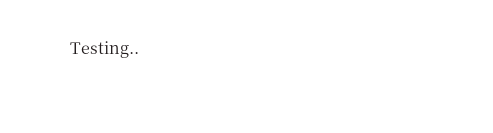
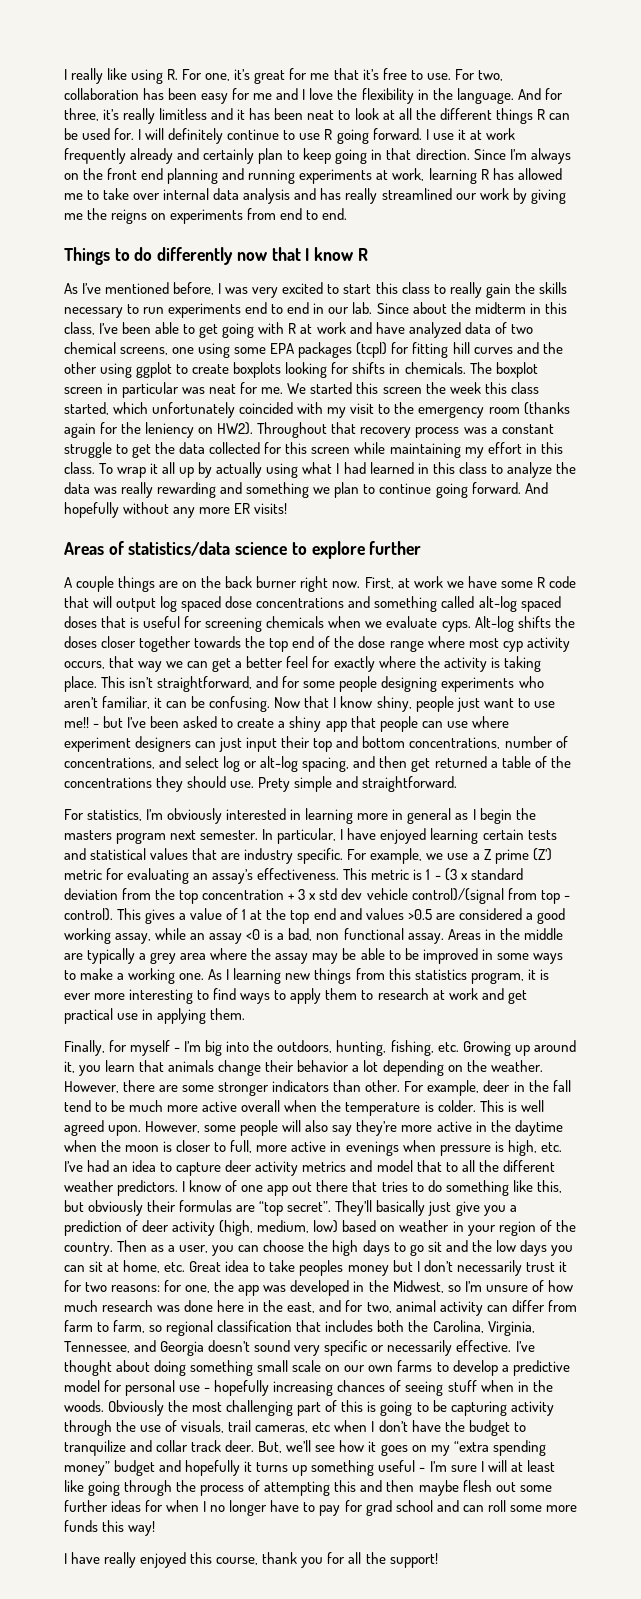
[70,41,139,58] Testing.. -> [64,68,503,84] [64,88,563,104] [64,108,570,124] [64,128,515,144] [64,148,571,164] [64,168,562,184] [64,188,566,204] [64,208,348,224] [64,247,368,265] [64,282,567,298] [64,302,567,318] [64,322,533,338] [64,342,563,358] [64,362,538,378] [64,382,539,398] [64,402,570,418] [64,422,554,438] [64,442,563,458] [64,462,576,478] [64,482,548,498] [64,502,288,518] [64,541,422,559] [64,576,576,592] [64,596,561,612] [64,616,575,632] [64,636,570,652] [64,656,541,672] [64,676,544,692] [64,696,555,712] [64,716,509,732] [64,736,568,752] [64,756,571,772] [64,776,458,792] [64,808,536,824] [64,828,557,844] [64,848,552,864] [64,868,523,884] [64,888,570,904] [64,908,565,924] [64,928,563,944] [64,948,563,964] [64,968,549,984] [64,988,527,1004] [64,1008,246,1024] [64,1040,576,1056] [64,1060,543,1076] [64,1080,571,1096] [64,1100,544,1116] [64,1120,563,1136] [64,1140,562,1156] [64,1160,555,1176] [64,1180,562,1196] [64,1200,517,1216] [64,1220,576,1236] [64,1240,573,1256] [64,1260,567,1276] [64,1280,573,1296] [64,1300,577,1316] [64,1320,535,1336] [64,1340,535,1356] [64,1360,570,1376] [64,1380,553,1396] [64,1400,554,1416] [64,1420,526,1436] [64,1440,546,1456] [64,1460,555,1476] [64,1480,552,1496] [64,1500,577,1516] [64,1520,156,1536] [64,1552,438,1568] I really like using R. For one, it’s great for me that it’s free to use. For two, collaboration has been easy for me and I love the flexibility in the language. And for three, it’s really limitless and it has been neat to look at all the different things R can be used for. I will definitely continue to use R going forward. I use it at work frequently already and certainly plan to keep going in that direction. Since I’m always on the front end planning and running experiments at work, learning R has allowed me to take over internal data analysis and has really streamlined our work by giving me the reigns on experiments from end to end. // Things to do differently now that I know R // As I’ve mentioned before, I was very excited to start this class to really gain the skills necessary to run experiments end to end in our lab. Since about the midterm in this class, I’ve been able to get going with R at work and have analyzed data of two chemical screens, one using some EPA packages (tcpl) for fitting hill curves and the other using ggplot to create boxplots looking for shifts in chemicals. The boxplot screen in particular was neat for me. We started this screen the week this class started, which unfortunately coincided with my visit to the emergency room (thanks again for the leniency on HW2). Throughout that recovery process was a constant struggle to get the data collected for this screen while maintaining my effort in this class. To wrap it all up by actually using what I had learned in this class to analyze the data was really rewarding and something we plan to continue going forward. And hopefully without any more ER visits! // Areas of statistics/data science to explore further // A couple things are on the back burner right now. First, at work we have some R code that will output log spaced dose concentrations and something called alt-log spaced doses that is useful for screening chemicals when we evaluate cyps. Alt-log shifts the doses closer together towards the top end of the dose range where most cyp activity occurs, that way we can get a better feel for exactly where the activity is taking place. This isn’t straightforward, and for some people designing experiments who aren’t familiar, it can be confusing. Now that I know shiny, people just want to use me!! - but I’ve been asked to create a shiny app that people can use where experiment designers can just input their top and bottom concentrations, number of concentrations, and select log or alt-log spacing, and then get returned a table of the concentrations they should use. Prety simple and straightforward. // For statistics, I’m obviously interested in learning more in general as I begin the masters program next semester. In particular, I have enjoyed learning certain tests and statistical values that are industry specific. For example, we use a Z prime (Z’) metric for evaluating an assay’s effectiveness. This metric is 1 - (3 x standard deviation from the top concentration + 3 x std dev vehicle control)/(signal from top - control). This gives a value of 1 at the top end and values >0.5 are considered a good working assay, while an assay <0 is a bad, non functional assay. Areas in the middle are typically a grey area where the assay may be able to be improved in some ways to make a working one. As I learning new things from this statistics program, it is ever more interesting to find ways to apply them to research at work and get practical use in applying them. // Finally, for myself - I’m big into the outdoors, hunting, fishing, etc. Growing up around it, you learn that animals change their behavior a lot depending on the weather. However, there are some stronger indicators than other. For example, deer in the fall tend to be much more active overall when the temperature is colder. This is well agreed upon. However, some people will also say they’re more active in the daytime when the moon is closer to full, more active in evenings when pressure is high, etc. I’ve had an idea to capture deer activity metrics and model that to all the different weather predictors. I know of one app out there that tries to do something like this, but obviously their formulas are “top secret”. They’ll basically just give you a prediction of deer activity (high, medium, low) based on weather in your region of the country. Then as a user, you can choose the high days to go sit and the low days you can sit at home, etc. Great idea to take peoples money but I don’t necessarily trust it for two reasons: for one, the app was developed in the Midwest, so I’m unsure of how much research was done here in the east, and for two, animal activity can differ from farm to farm, so regional classification that includes both the Carolina, Virginia, Tennessee, and Georgia doesn’t sound very specific or necessarily effective. I’ve thought about doing something small scale on our own farms to develop a predictive model for personal use - hopefully increasing chances of seeing stuff when in the woods. Obviously the most challenging part of this is going to be capturing activity through the use of visuals, trail cameras, etc when I don’t have the budget to tranquilize and collar track deer. But, we’ll see how it goes on my “extra spending money” budget and hopefully it turns up something useful - I’m sure I will at least like going through the process of attempting this and then maybe flesh out some further ideas for when I no longer have to pay for grad school and can roll some more funds this way! // I have really enjoyed this course, thank you for all the support!

